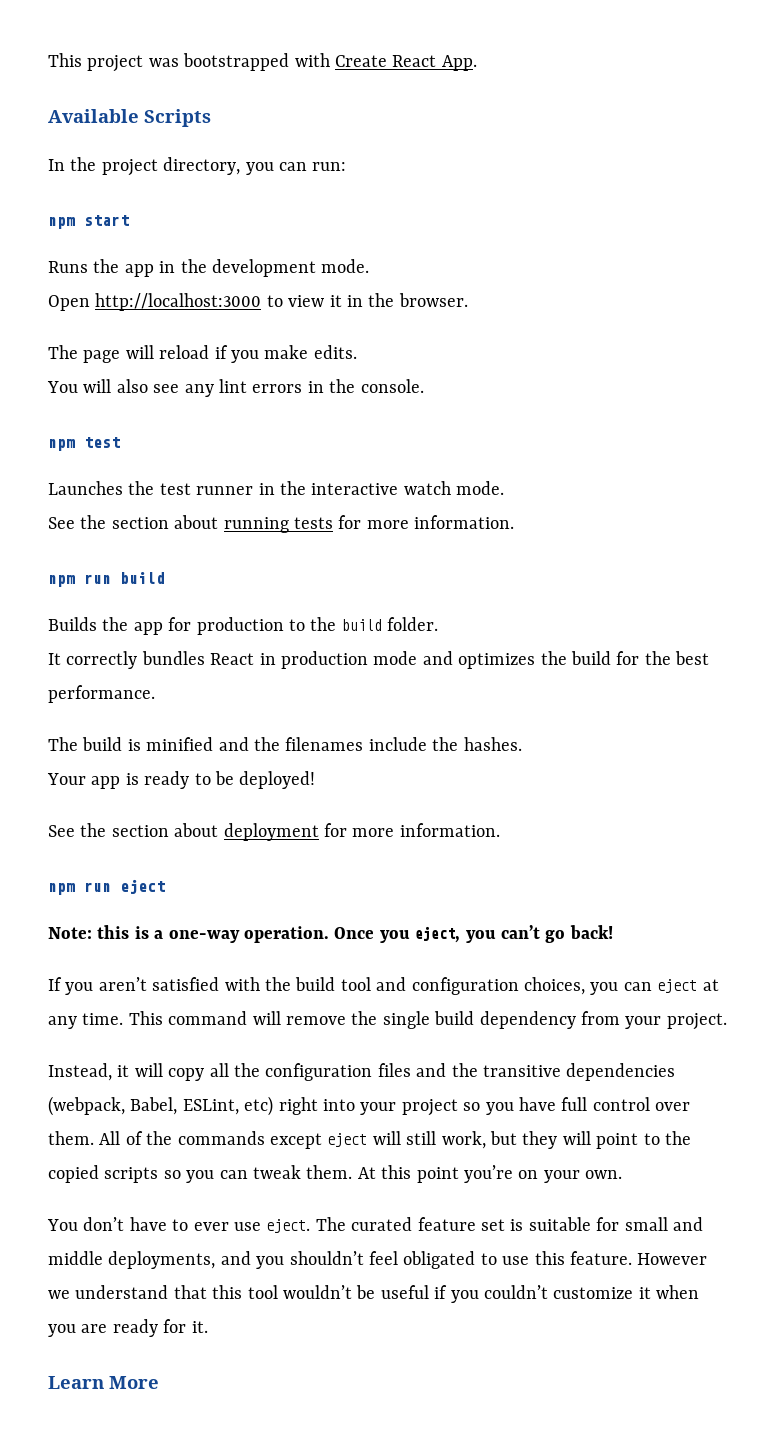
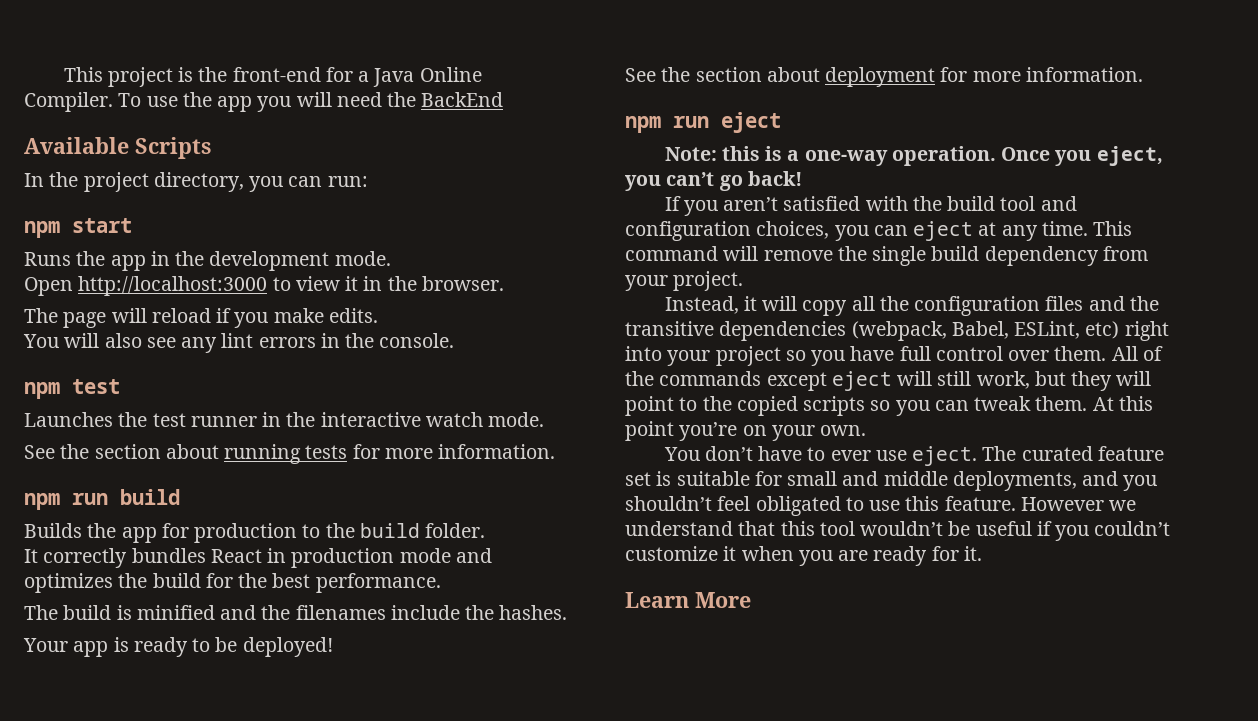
[148,53,477,71] was bootstrapped with Create React App. -> [178,67,482,87] [24,92,504,112] is the front-end for a Java Online Compiler. To use the app you will need the BackEnd

